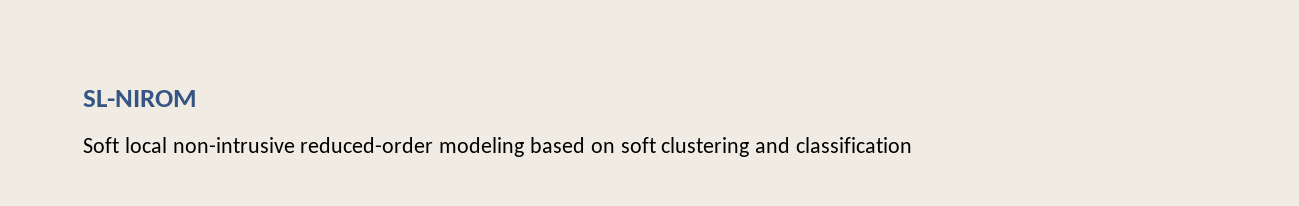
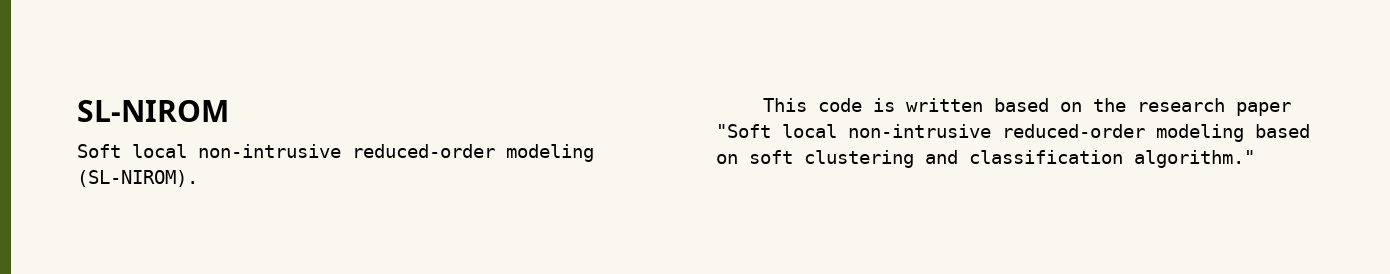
(525, 147) none -> [77,170,198,187] [762,98,1291,116] [716,124,1244,142] (SL-NIROM). // This code is written based on the research paper "Soft local non-intrusive reduced-order modeling
(913, 145) none -> [1134,150,1255,168] algorithm."

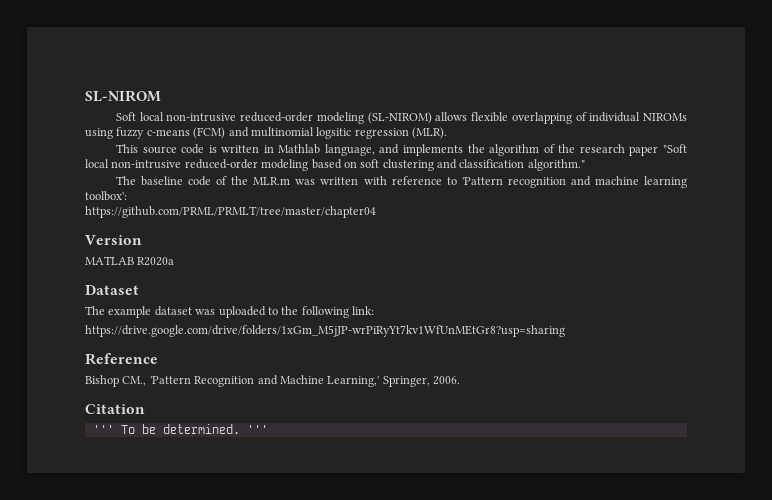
[77,170,198,187] (SL-NIROM). -> [367,112,687,124] [85,127,447,139] (SL-NIROM) allows flexible overlapping of individual NIROMs using fuzzy c-means (FCM) and multinomial logsitic regression (MLR).
(807, 105) none -> [142,146,177,154] source
[993,98,1082,112] based on -> [263,144,555,156] in Mathlab language, and implements the algorithm of
(1255, 159) none -> [115,176,687,188] [85,191,127,201] [85,206,376,218] [85,235,142,245] [85,256,175,266] [85,285,139,295] [85,306,374,318] [85,325,565,337] [85,353,158,365] [85,375,460,387] [85,404,145,414] [92,424,268,434] // The baseline code of the MLR.m was written with reference to 'Pattern recognition and machine learning toolbox': // https://github.com/PRML/PRMLT/tree/master/chapter04 // Version // MATLAB R2020a // Dataset // The example dataset was uploaded to the following link: // https://drive.google.com/drive/folders/1xGm_M5jJP-wrPiRyYt7kv1WfUnMEtGr8?usp=sharing // Reference // Bishop CM., 'Pattern Recognition and Machine Learning,' Springer, 2006. // Citation // ''' To be determined. '''

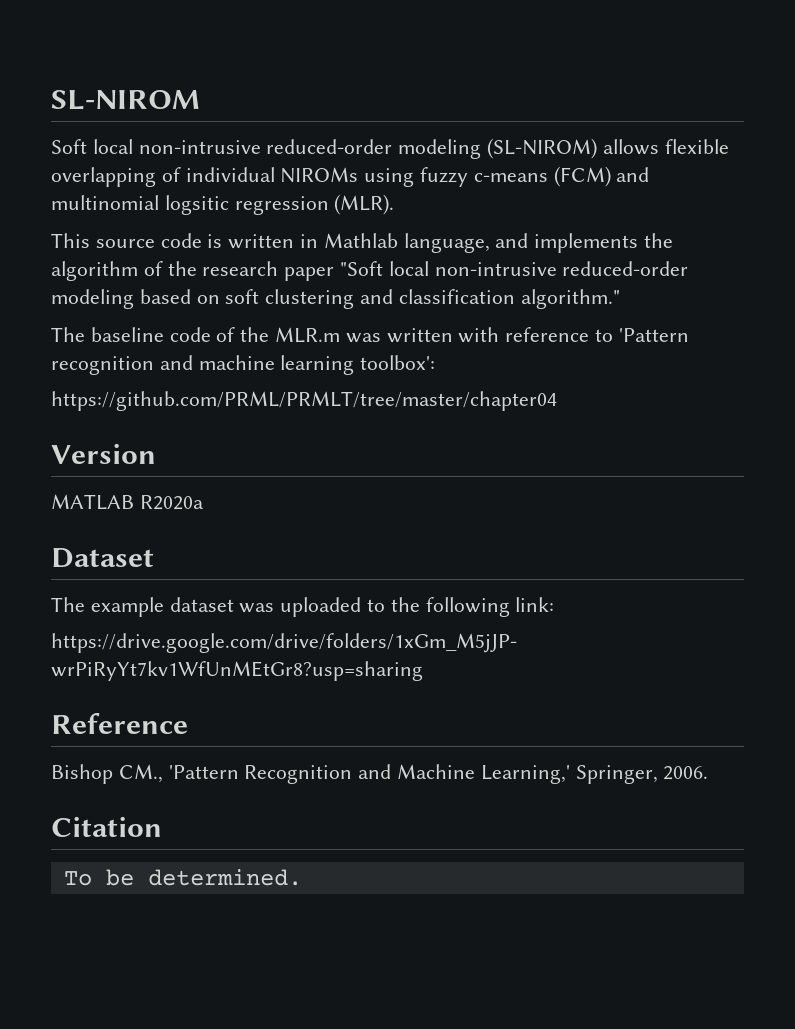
[92,425,114,434] ''' -> (162, 826) none
[246,425,268,434] ''' -> (302, 877) none

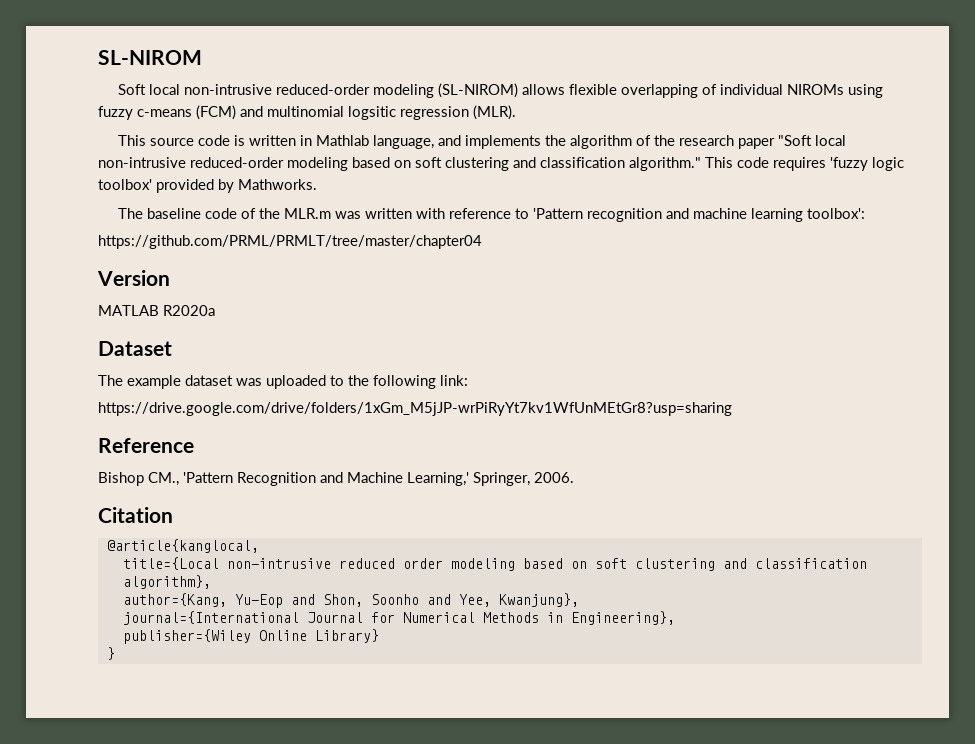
(620, 299) none -> [705,157,904,171] [98,179,317,193] This code requires 'fuzzy logic toolbox' provided by Mathworks.
[63,869,302,886] To be determined. -> [106,539,259,553] [122,557,867,571] [122,575,211,589] [122,593,579,608] [122,611,675,625] [122,629,379,644] [106,647,115,660] @article{kanglocal, // title={Local non-intrusive reduced order modeling based on soft clustering and classification algorithm}, // author={Kang, Yu-Eop and Shon, Soonho and Yee, Kwanjung}, // journal={International Journal for Numerical Methods in Engineering}, // publisher={Wiley Online Library} // }

